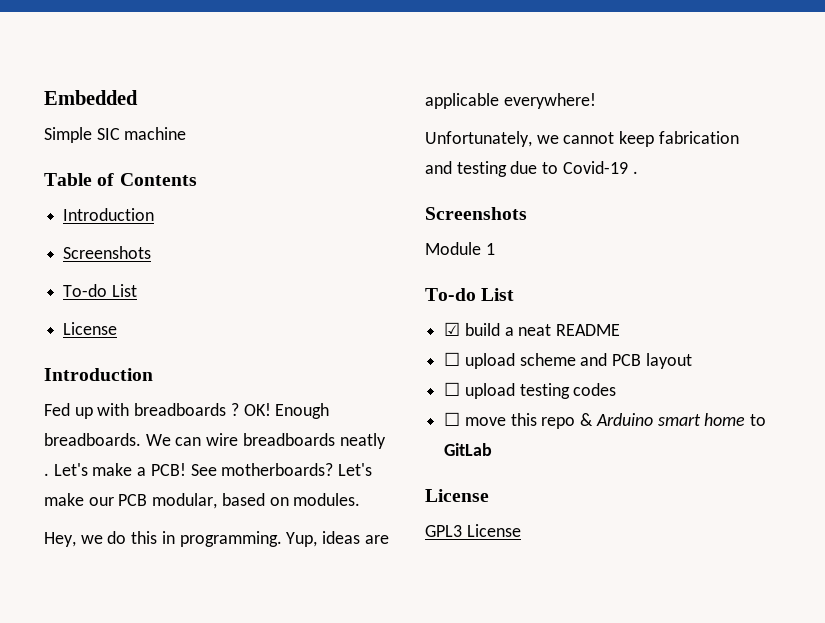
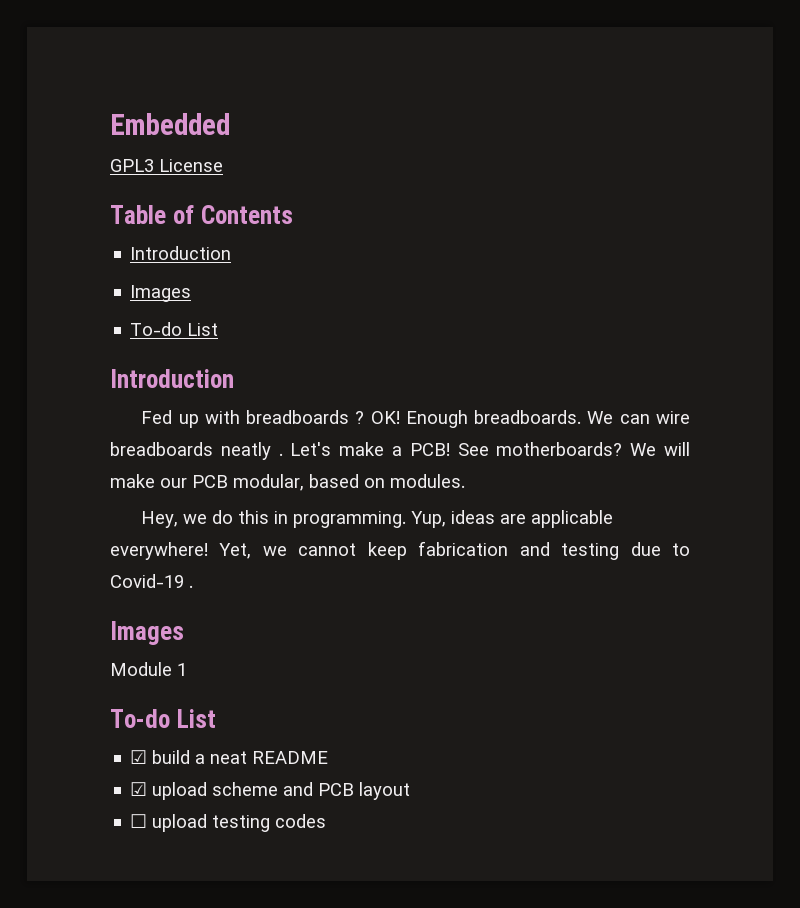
[44,127,187,143] Simple SIC machine -> [110,159,223,172] GPL3 License
[63,246,152,259] [63,284,137,297] [63,322,118,335] Screenshots // To-do List // License -> [130,285,192,302] [130,322,219,336] Images // To-do List
[338,463,373,476] Let's -> [630,442,690,456] We will
[425,131,532,147] // Unfortunately, -> [219,543,252,559] Yet,
[425,207,527,220] Screenshots -> [110,621,184,645] Images
[444,352,461,366] ☐ -> [130,782,148,796] ☑
[444,412,767,429] [444,443,493,456] [425,489,489,502] [425,524,521,537] // ☐ move this repo & Arduino smart home to GitLab // License // GPL3 License -> (327, 821) none

